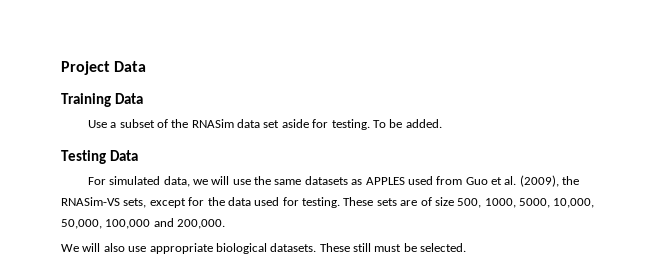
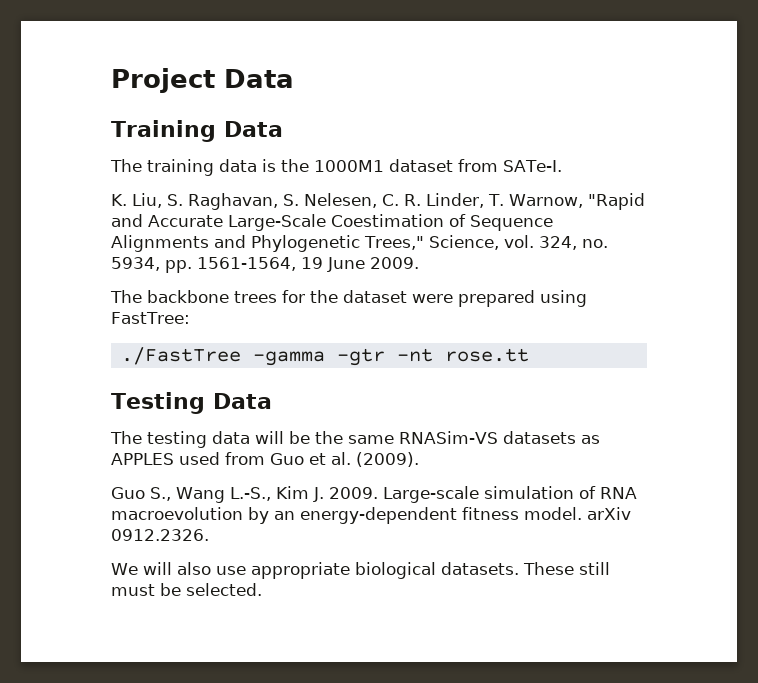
[87,119,442,130] [61,150,138,164] [87,176,251,187] Use a subset of the RNASim data set aside for testing. To be added. // Testing Data // For simulated data, we will use -> [110,159,562,176] [111,193,645,210] [111,214,553,231] [111,235,608,252] [111,257,419,273] [110,290,587,307] [111,312,190,324] [120,347,529,366] [111,392,272,414] [110,431,310,448] The training data is the 1000M1 dataset from SATe-I. // K. Liu, S. Raghavan, S. Nelesen, C. R. Linder, T. Warnow, "Rapid and Accurate Large-Scale Coestimation of Sequence Alignments and Phylogenetic Trees," Science, vol. 324, no. 5934, pp. 1561-1564, 19 June 2009. // The backbone trees for the dataset were prepared using FastTree: // ./FastTree -gamma -gtr -nt rose.tt // Testing Data // The testing data will be
(302, 182) none -> [399,431,498,444] RNASim-VS
[519,175,580,187] [61,197,595,208] [61,218,226,229] (2009), the RNASim-VS sets, except for the data used for testing. These sets are of size 500, 1000, 5000, 10,000, 50,000, 100,000 and 200,000. -> [356,452,419,467] [111,486,637,503] [111,507,631,524] [111,529,209,541] (2009). // Guo S., Wang L.-S., Kim J. 2009. Large-scale simulation of RNA macroevolution by an energy-dependent fitness model. arXiv 0912.2326.

